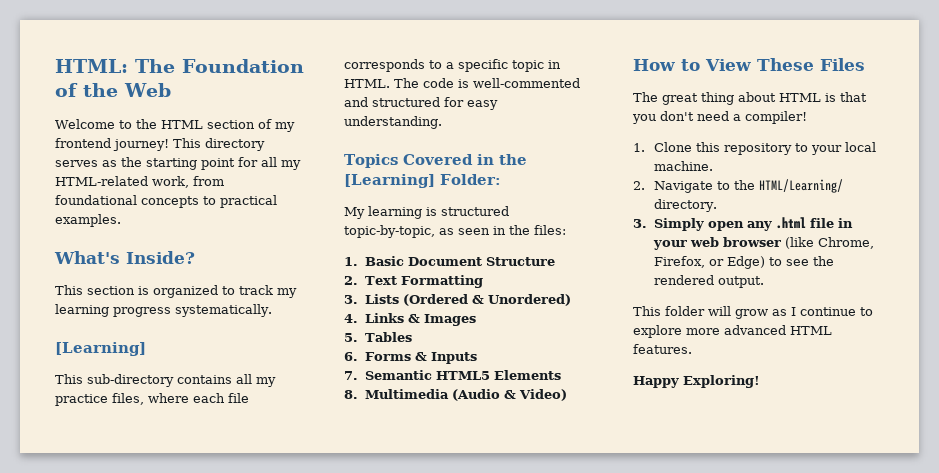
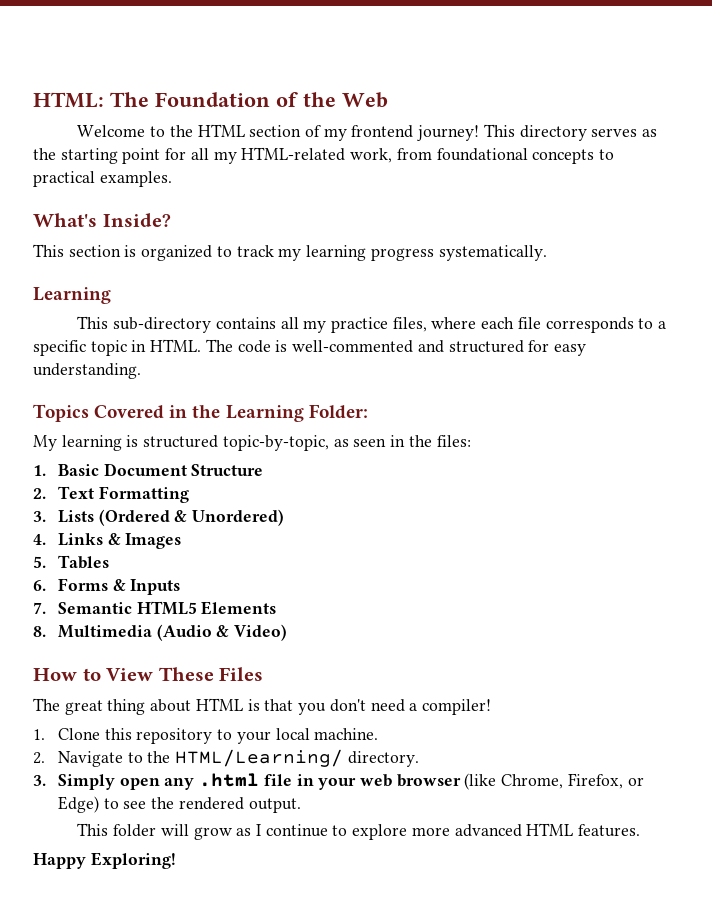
[55,342,146,356] [Learning] -> [33,287,111,304] Learning
[344,174,435,188] [Learning] -> [225,405,304,422] Learning

